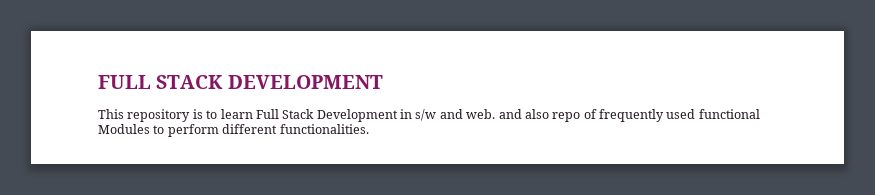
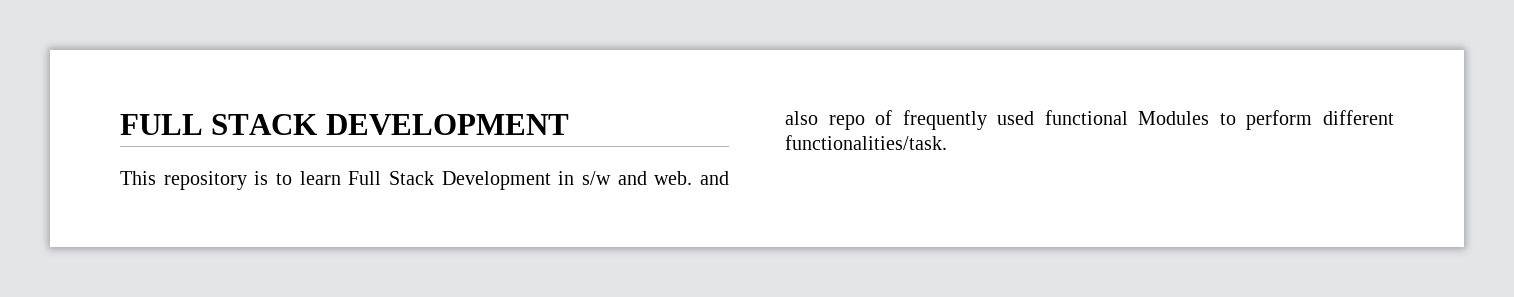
[279,124,369,134] functionalities. -> [785,135,947,150] functionalities/task.

